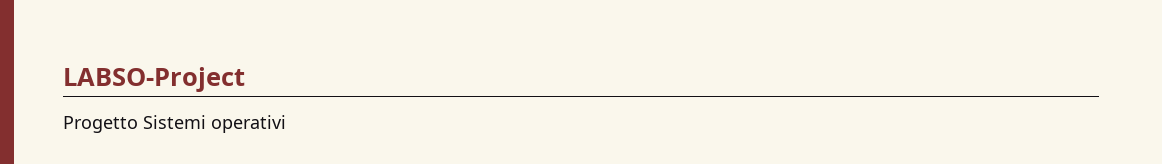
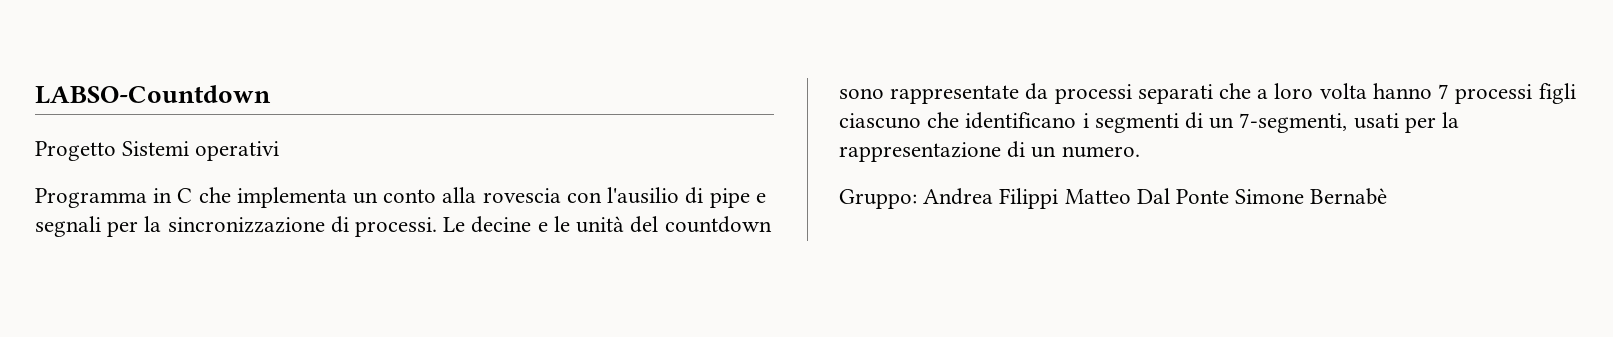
[63,67,245,92] LABSO-Project -> [35,85,271,104] LABSO-Countdown
(286, 124) none -> [35,187,766,208] [35,216,772,237] [839,83,1576,104] [839,112,1460,133] [839,141,1140,162] [839,188,1388,209] // Programma in C che implementa un conto alla rovescia con l'ausilio di pipe e segnali per la sincronizzazione di processi. Le decine e le unità del countdown sono rappresentate da processi separati che a loro volta hanno 7 processi figli ciascuno che identificano i segmenti di un 7-segmenti, usati per la rappresentazione di un numero. // Gruppo: Andrea Filippi Matteo Dal Ponte Simone Bernabè

